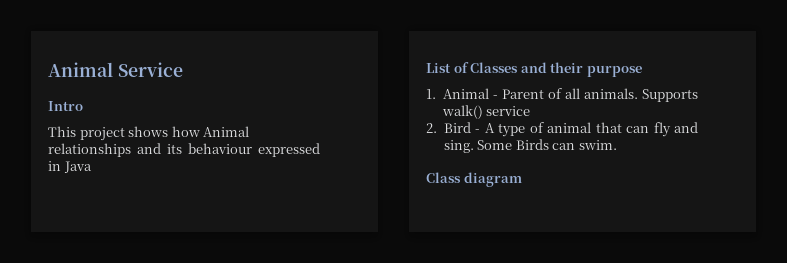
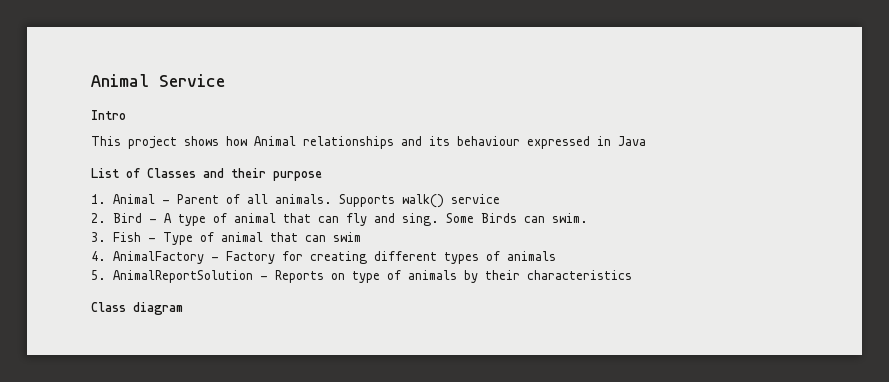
(617, 145) none -> [91,232,361,245] [91,251,556,264] [91,270,632,283] // 3. Fish - Type of animal that can swim // 4. AnimalFactory - Factory for creating different types of animals // 5. AnimalReportSolution - Reports on type of animals by their characteristics

